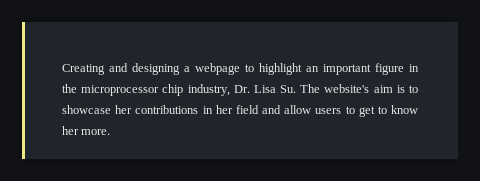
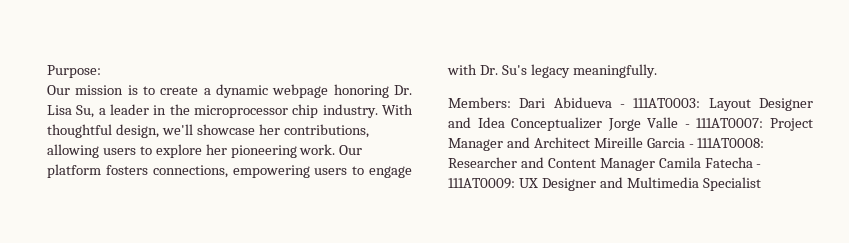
[62,63,419,75] [62,84,419,96] [62,105,418,117] [62,126,111,135] Creating and designing a webpage to highlight an important figure in the microprocessor chip industry, Dr. Lisa Su. The website's aim is to showcase her contributions in her field and allow users to get to know her more. -> [47,65,101,78] [47,84,412,98] [47,104,413,118] [47,124,369,138] [47,144,363,158] [47,164,412,178] [447,64,657,78] [448,97,813,111] [448,117,813,131] [448,137,765,151] [448,157,762,171] [448,177,761,191] Purpose: // Our mission is to create a dynamic webpage honoring Dr. Lisa Su, a leader in the microprocessor chip industry. With thoughtful design, we'll showcase her contributions, allowing users to explore her pioneering work. Our platform fosters connections, empowering users to engage with Dr. Su's legacy meaningfully. // Members: Dari Abidueva - 111AT0003: Layout Designer and Idea Conceptualizer Jorge Valle - 111AT0007: Project Manager and Architect Mireille Garcia - 111AT0008: Researcher and Content Manager Camila Fatecha - 111AT0009: UX Designer and Multimedia Specialist

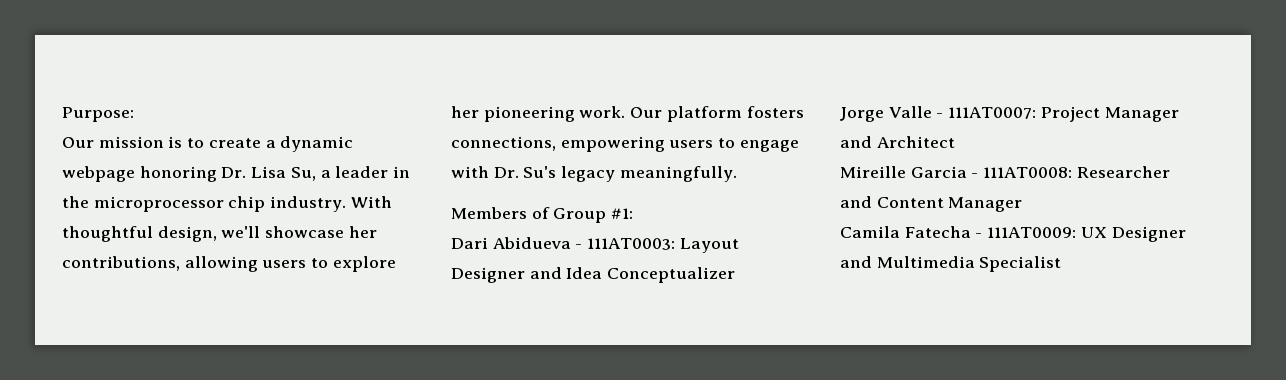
[448,97,511,108] Members: -> [451,207,634,223] Members of Group #1: //
(603, 124) none -> (736, 275) //
(590, 142) none -> (955, 142) //
(655, 164) none -> (1023, 204) //

